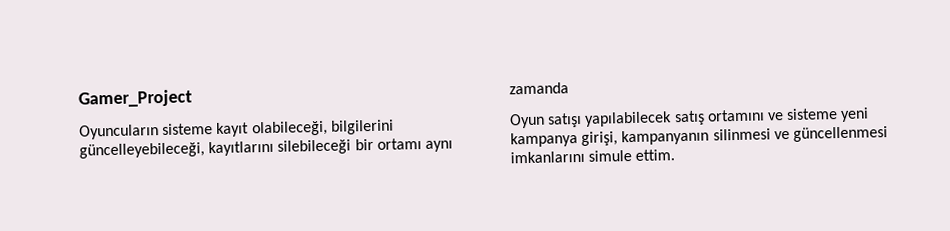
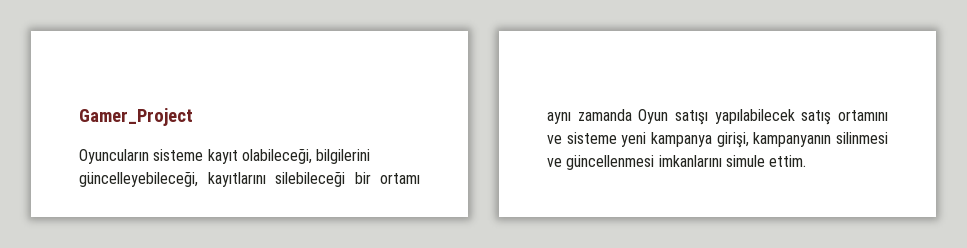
(569, 88) // -> (632, 115) none

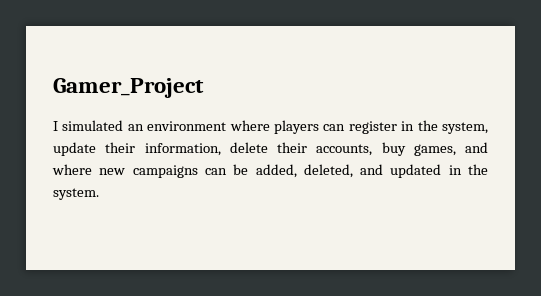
[79,148,371,164] [79,171,420,187] [547,109,888,125] [547,132,888,148] [547,155,807,170] Oyuncuların sisteme kayıt olabileceği, bilgilerini güncelleyebileceği, kayıtlarını silebileceği bir ortamı aynı zamanda Oyun satışı yapılabilecek satış ortamını ve sisteme yeni kampanya girişi, kampanyanın silinmesi ve güncellenmesi imkanlarını simule ettim. -> [53,120,488,134] [53,142,488,156] [52,164,489,178] [53,188,99,200] I simulated an environment where players can register in the system, update their information, delete their accounts, buy games, and where new campaigns can be added, deleted, and updated in the system.

